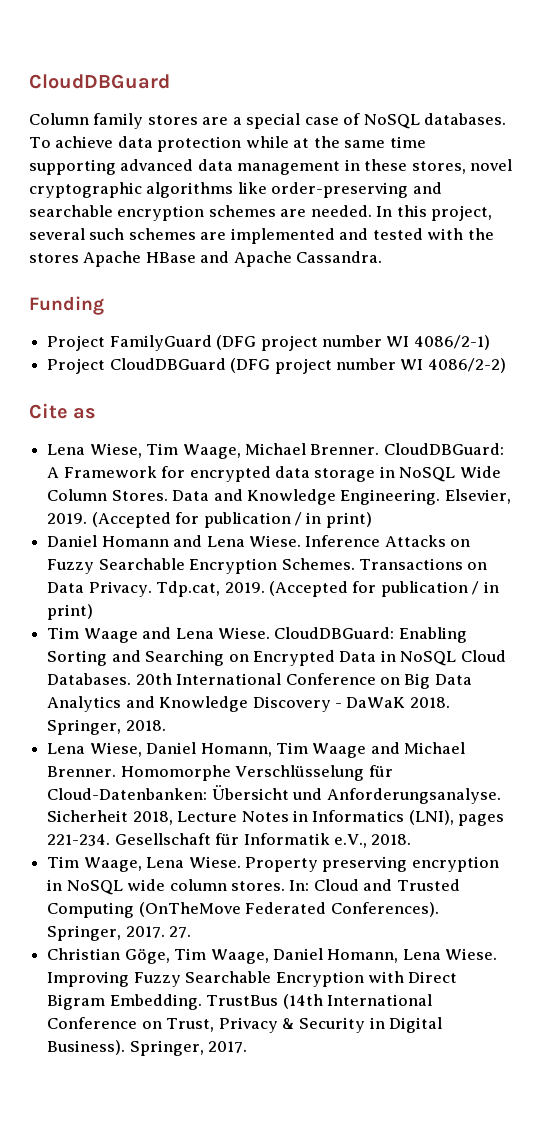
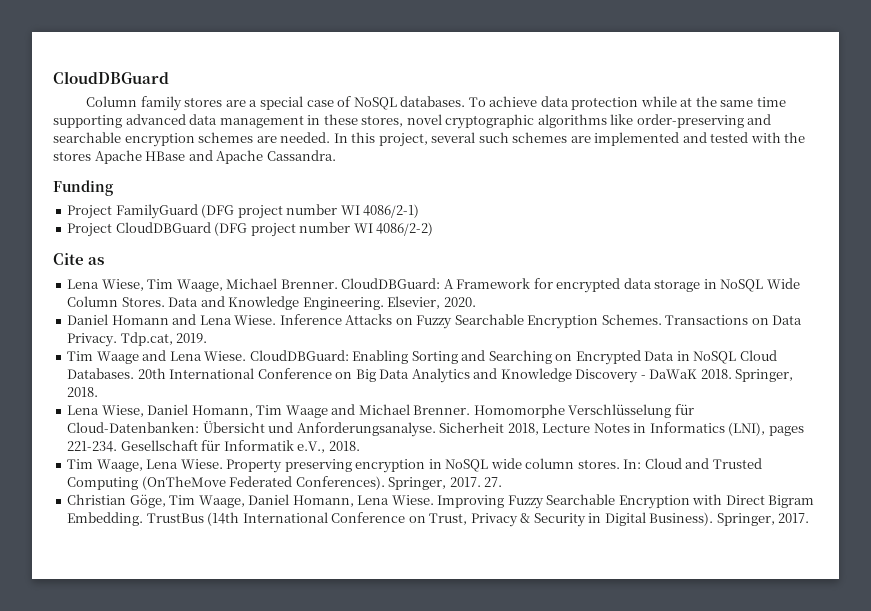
[47,512,372,528] 2019. (Accepted for publication / in print) -> [443,297,476,307] 2020.
[268,581,499,597] [47,604,94,620] (Accepted for publication / in print) -> (208, 338) none

